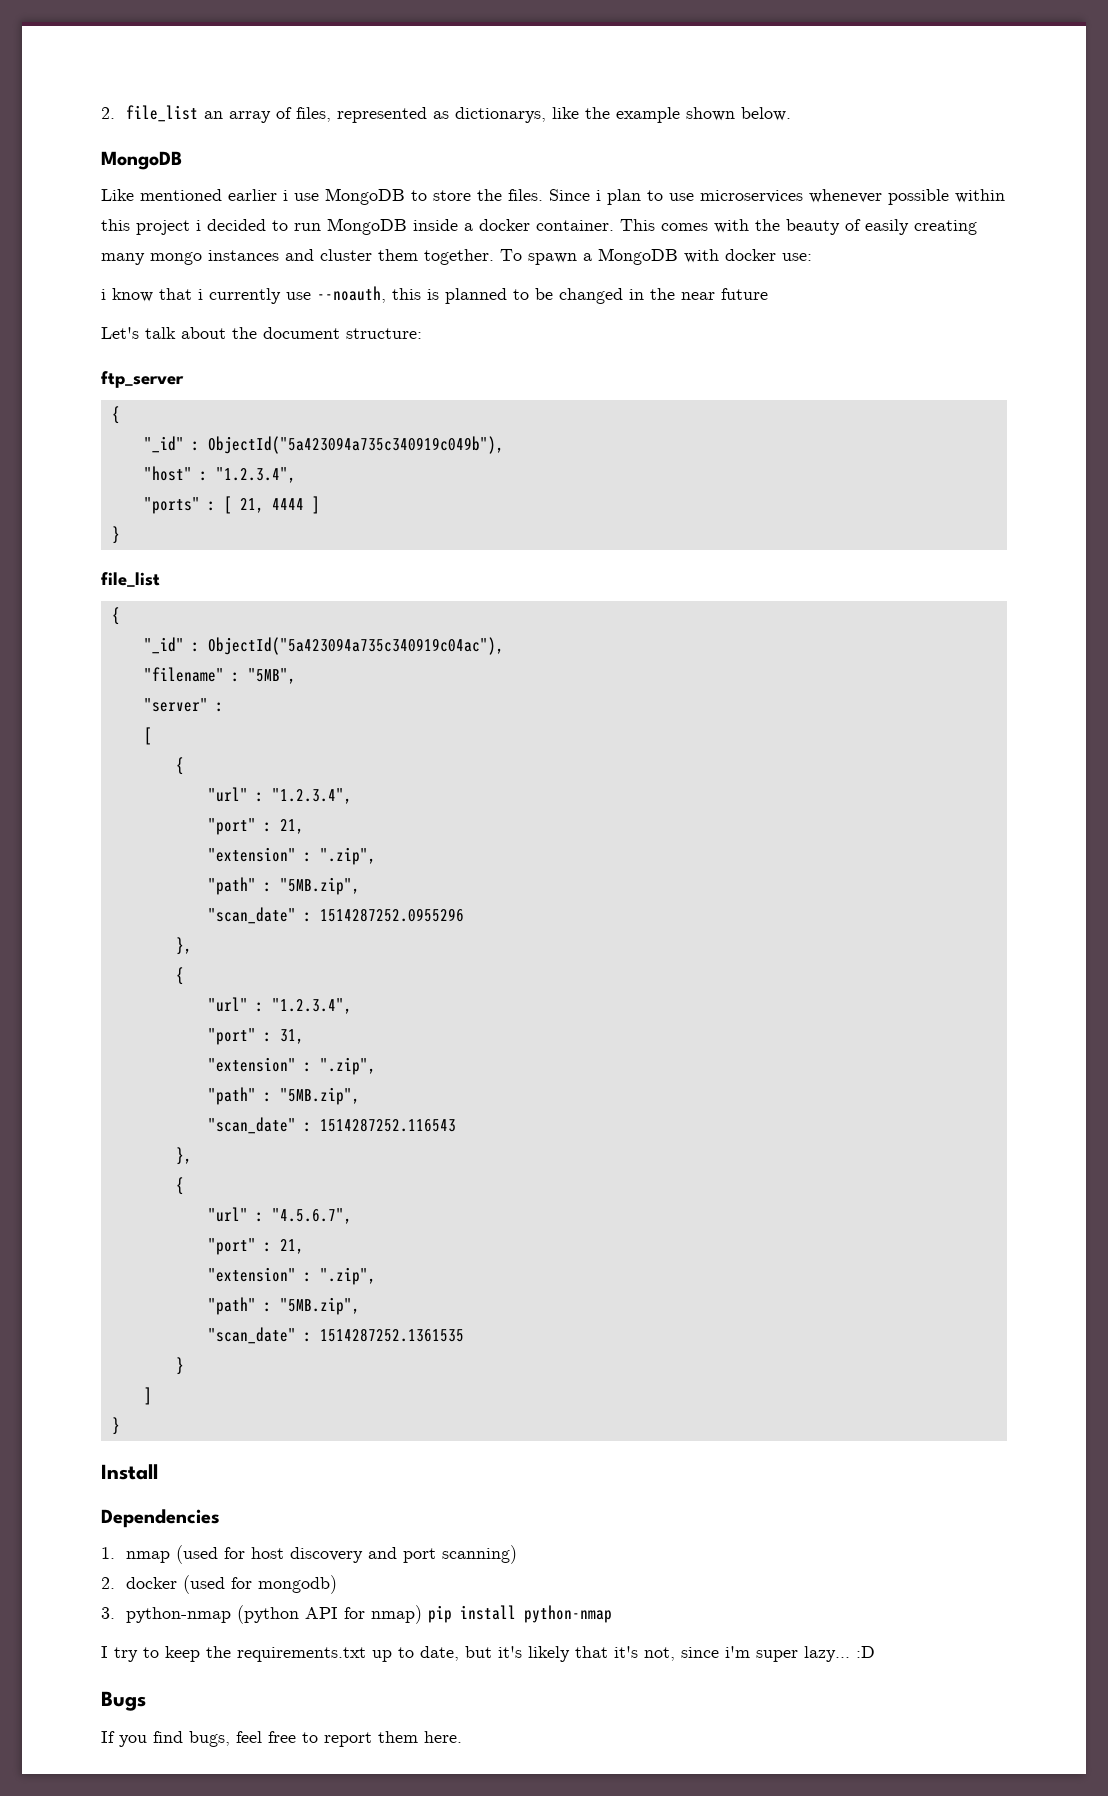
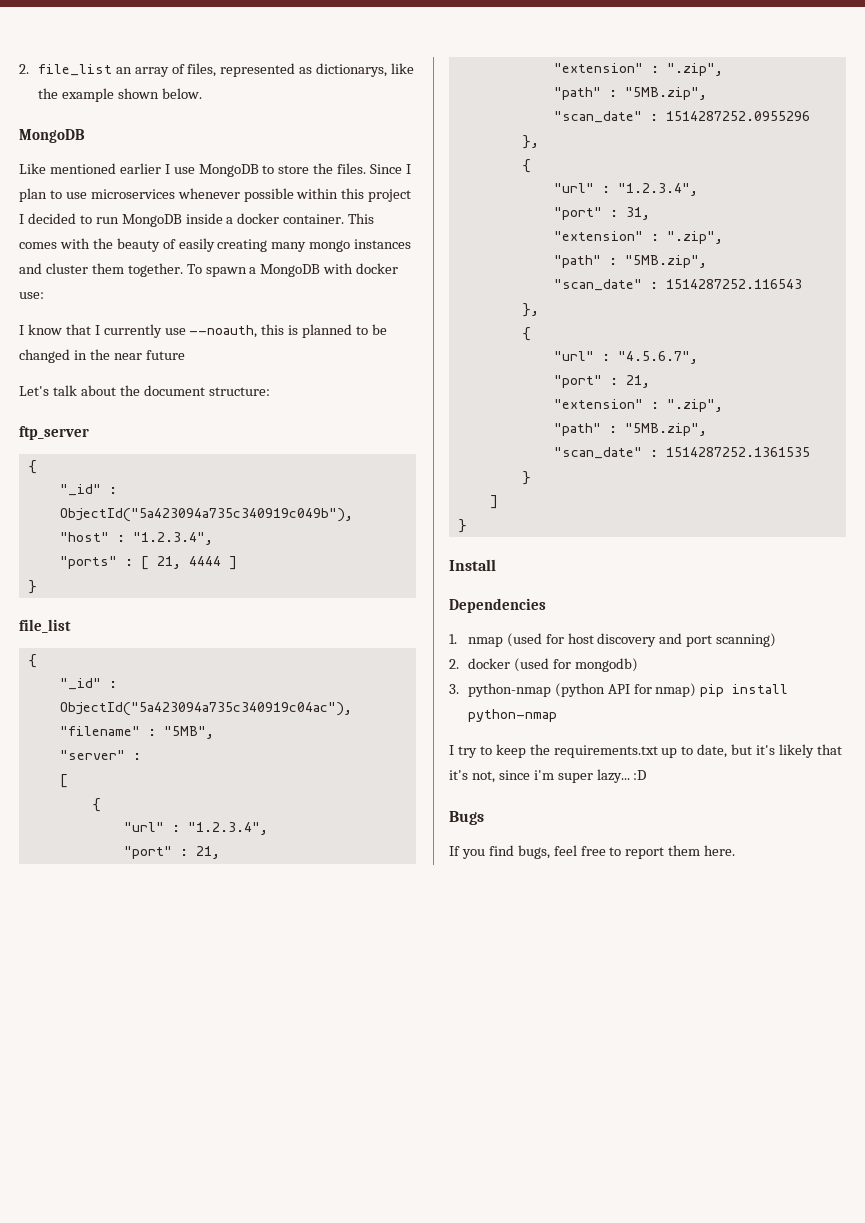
[283,190,288,201] i -> [164,164,170,174] I
[596,190,601,201] i -> [406,164,412,174] I
[196,220,201,231] i -> [19,214,24,224] I
[101,289,106,300] i -> [19,325,24,335] I
[198,289,203,300] i -> [94,325,100,335] I

